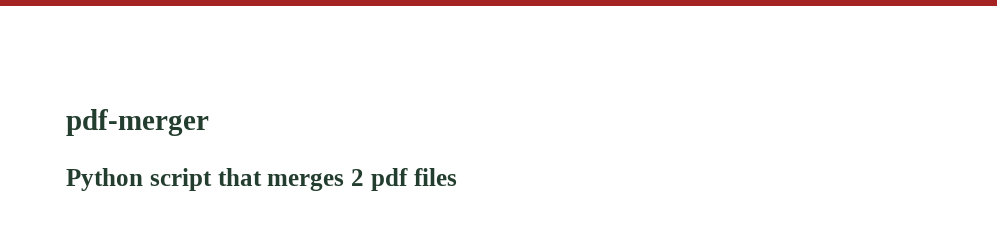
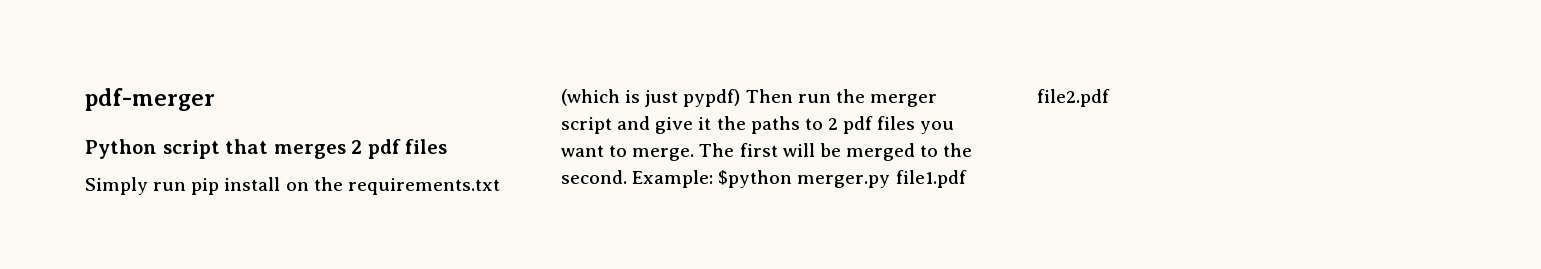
(457, 177) none -> [85,177,500,195] [561,89,937,107] [561,116,955,134] [561,143,973,161] [561,170,967,188] [1037,89,1110,107] // Simply run pip install on the requirements.txt (which is just pypdf) Then run the merger script and give it the paths to 2 pdf files you want to merge. The first will be merged to the second. Example: $python merger.py file1.pdf file2.pdf

